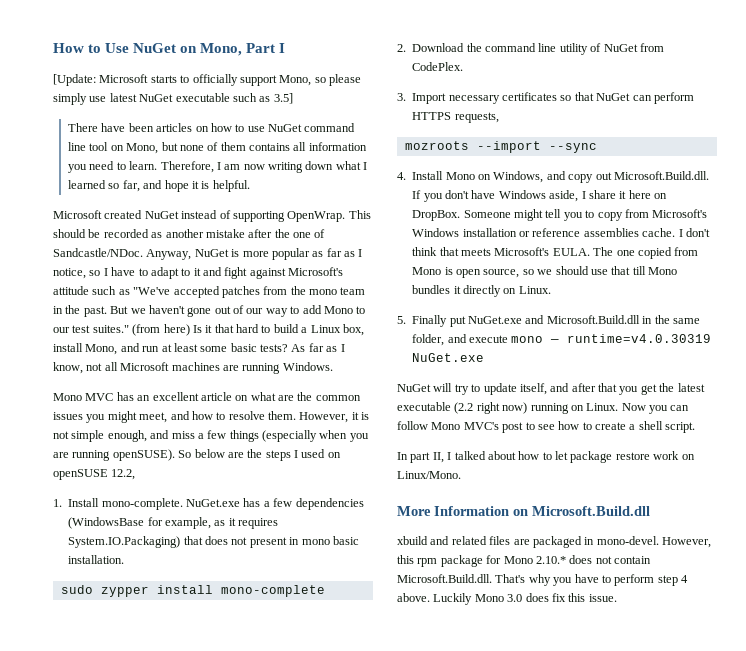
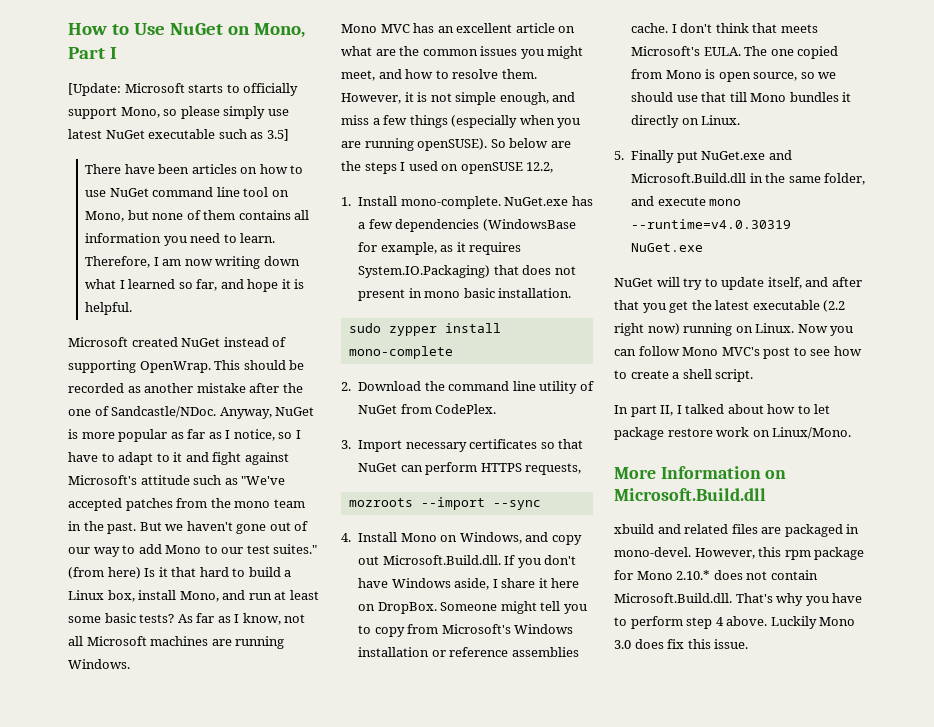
[550,334,712,343] — runtime=v4.0.30319 -> [630,219,791,229] --runtime=v4.0.30319

